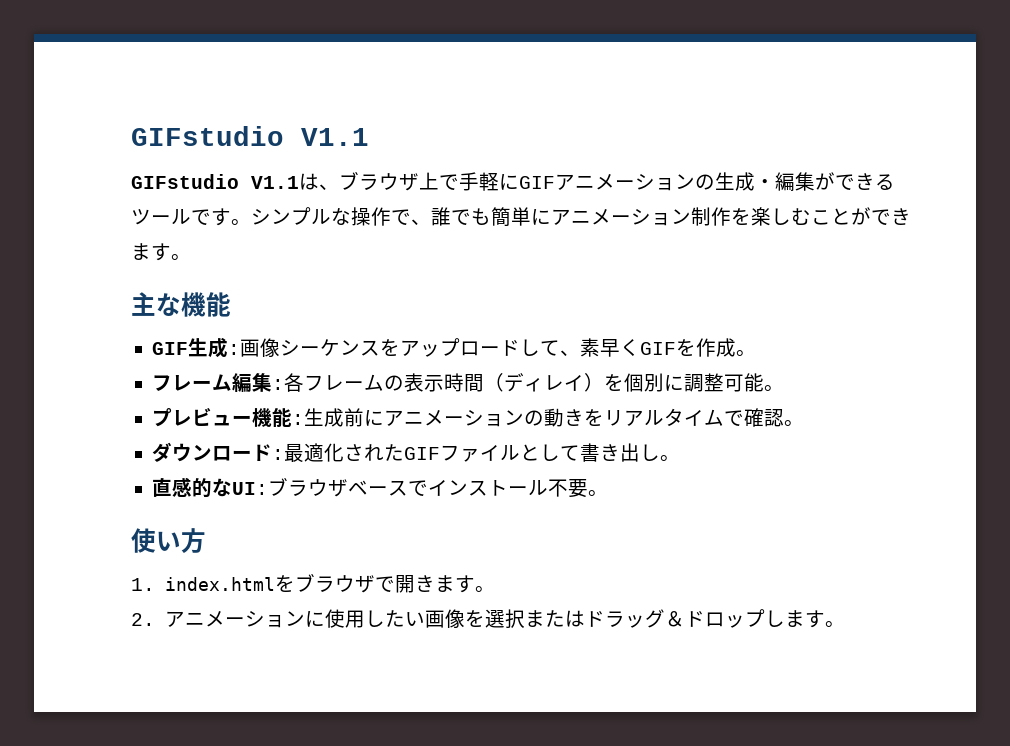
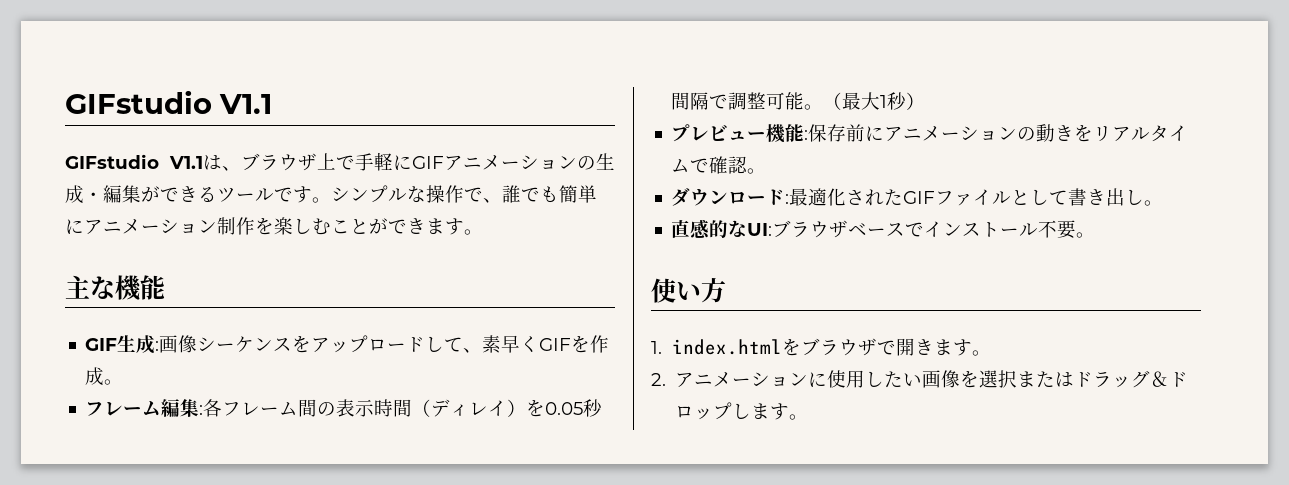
(385, 382) none -> [298,399,318,417] 間
[624,373,685,392] 個別に -> [545,399,603,417] [671,92,729,110] 0.05秒間隔で
(785, 388) none -> [823,92,926,110] （最大1秒）
[304,408,345,427] 生成 -> [808,124,847,142] 保存

